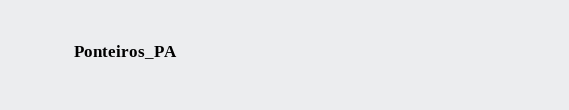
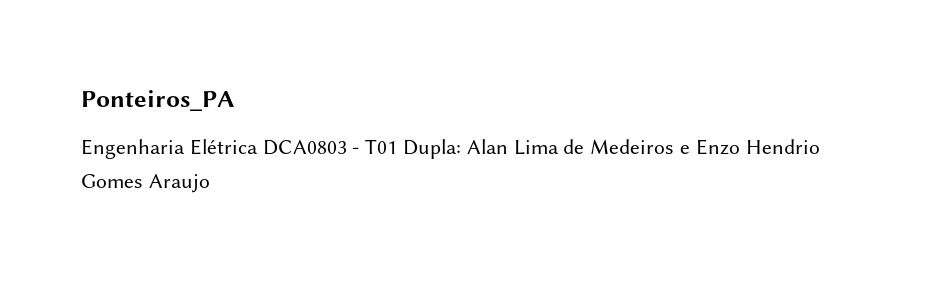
(177, 52) none -> [81,139,820,159] [81,174,210,193] // Engenharia Elétrica DCA0803 - T01 Dupla: Alan Lima de Medeiros e Enzo Hendrio Gomes Araujo

